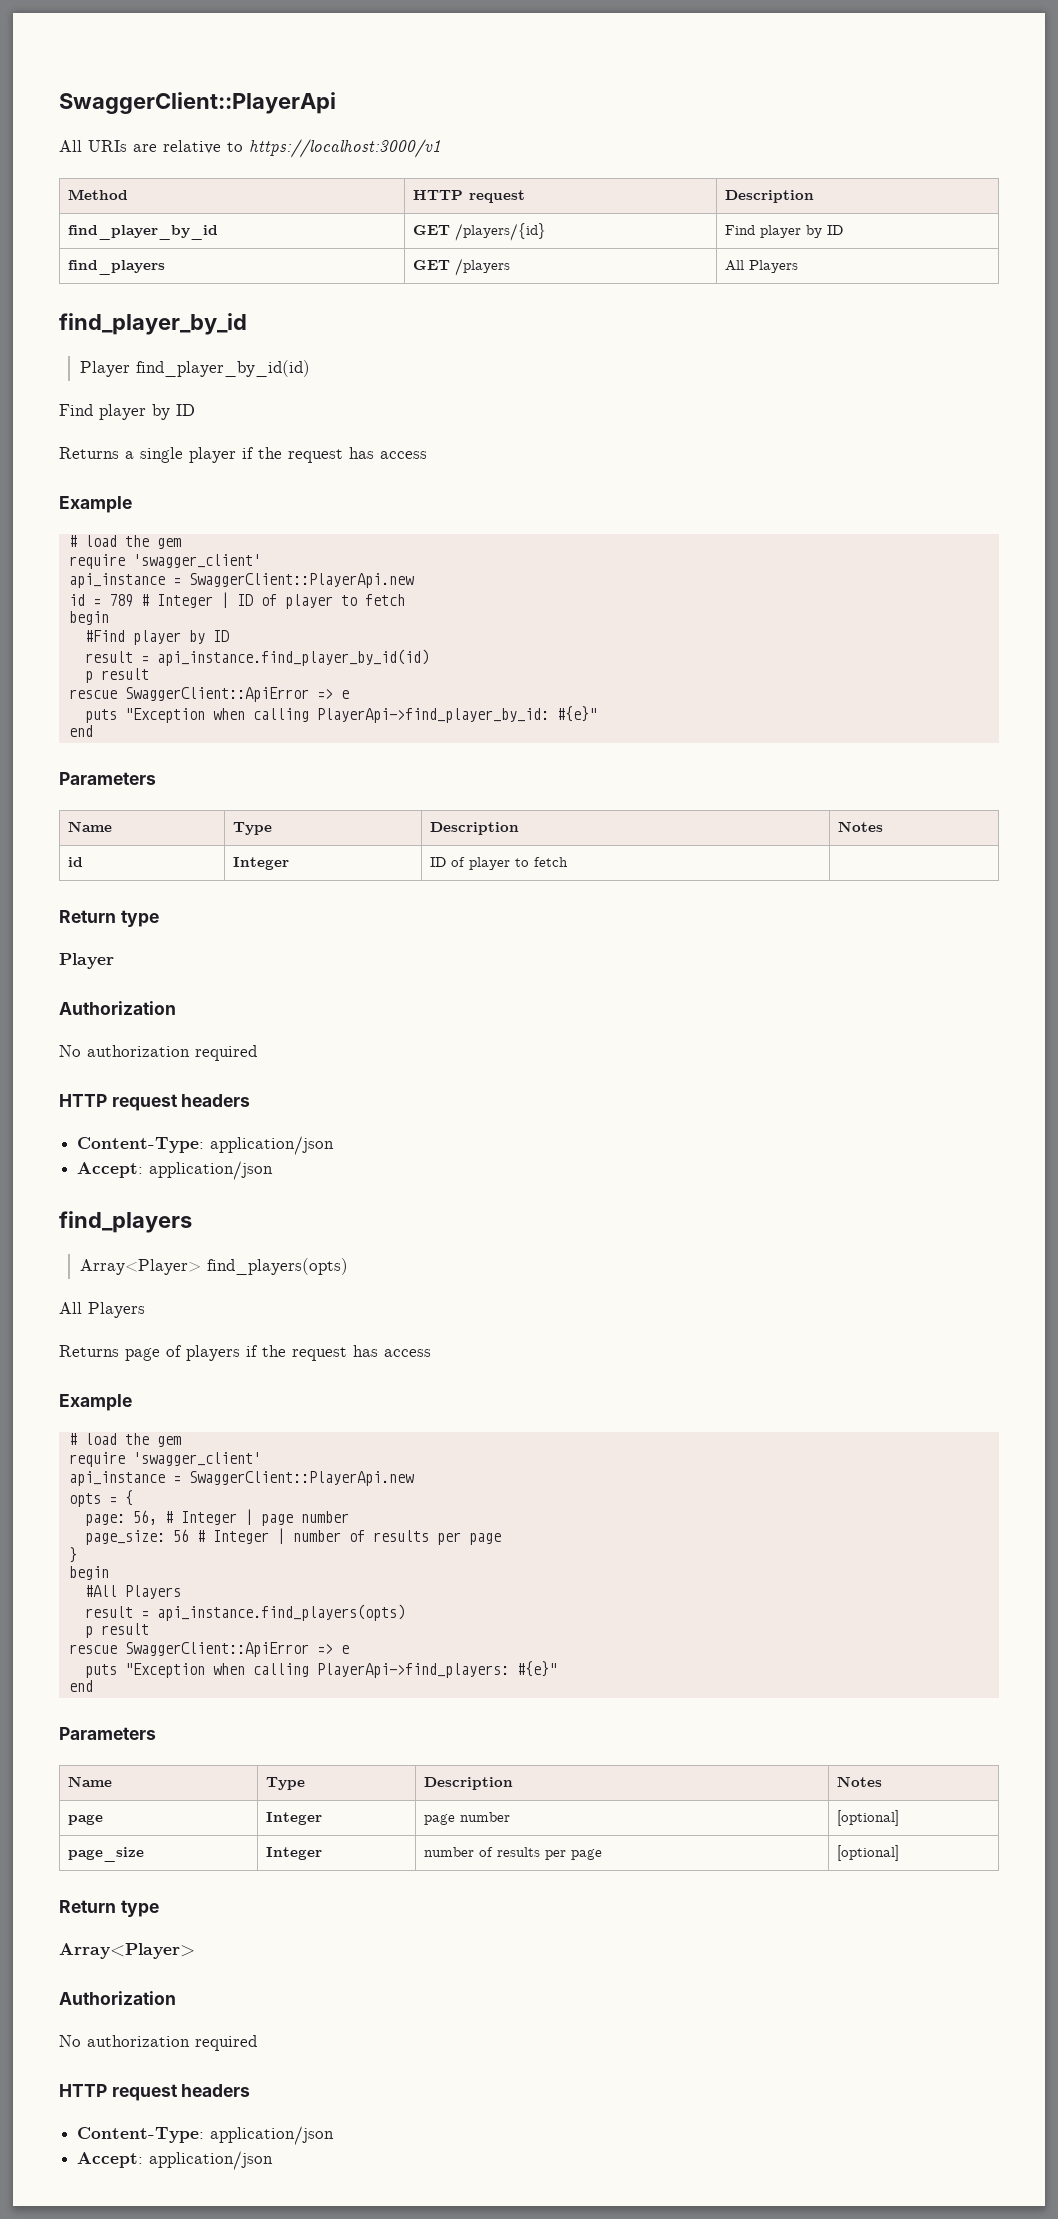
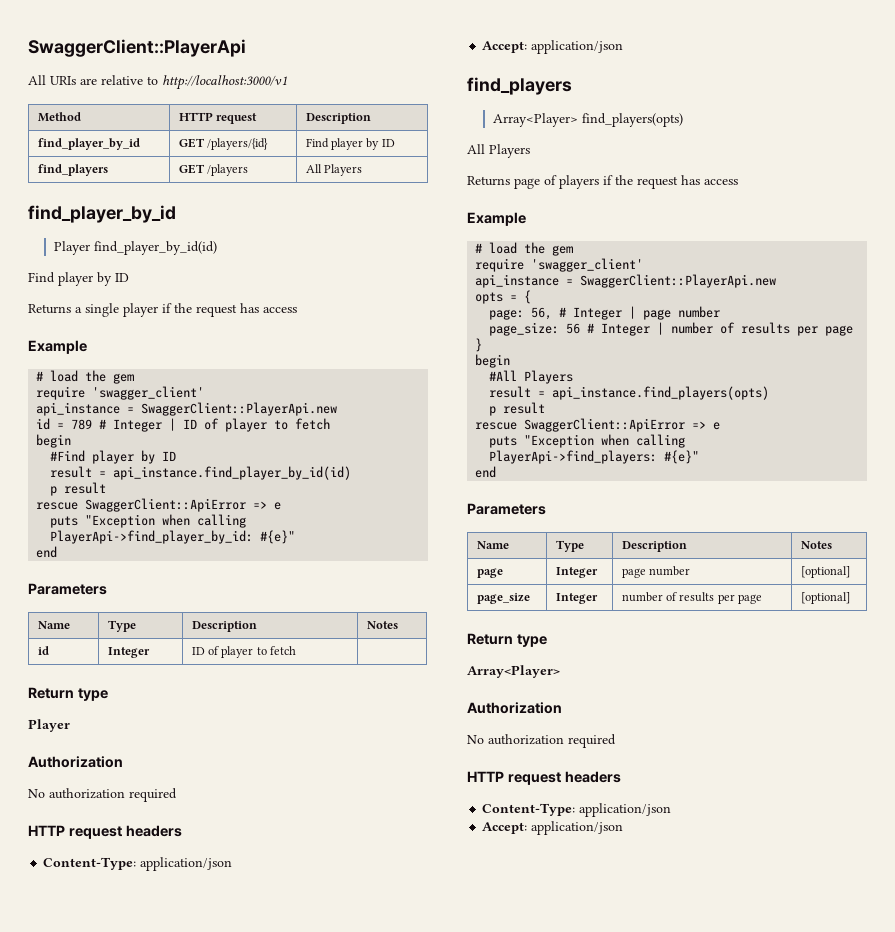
[249,139,441,158] https://localhost:3000/v1 -> [162,75,287,90] http://localhost:3000/v1

